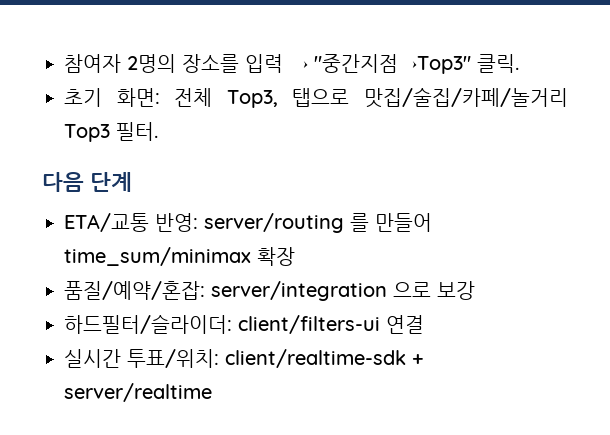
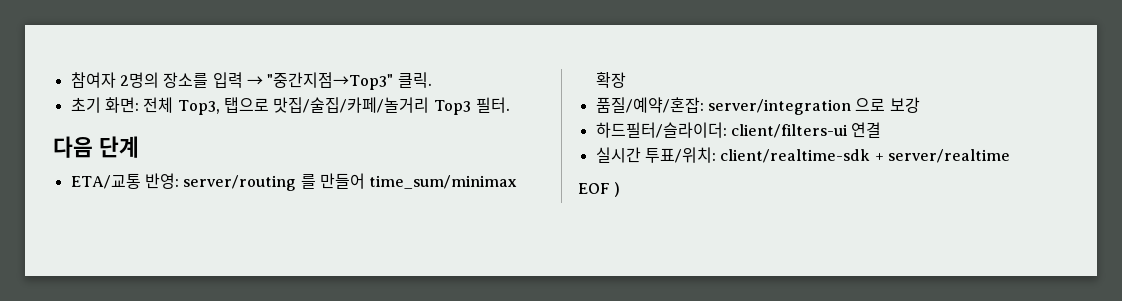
(212, 392) none -> [578,182,621,197] // EOF )

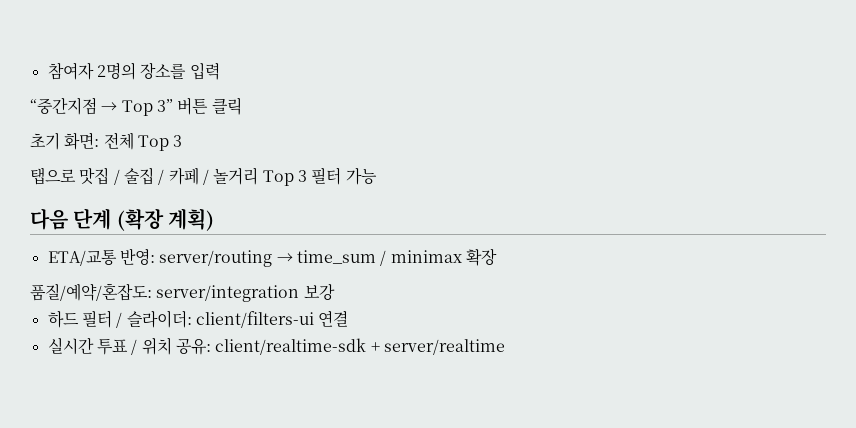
[246,72,432,90] [70,97,510,115] → "중간지점→Top3" 클릭. // 초기 화면: 전체 Top3, 탭으로 맛집/술집/카페/놀거리 Top3 필터. -> [30,97,242,116] [30,132,183,151] [30,167,377,186] // “중간지점 → Top 3” 버튼 클릭 // 초기 화면: 전체 Top 3 // 탭으로 맛집 / 술집 / 카페 / 놀거리 Top 3 필터 가능
(139, 147) none -> [116,208,215,231] (확장 계획)
[300,173,518,189] [595,72,626,88] [595,97,920,115] [595,122,727,138] 를 만들어 time_sum/minimax 확장 // 품질/예약/혼잡: server/integration 으로 보강 // 하드필터/슬라이더: -> [276,248,497,266] [30,283,335,302] [47,310,192,328] → time_sum / minimax 확장 // 품질/예약/혼잡도: server/integration 보강 // 하드 필터 / 슬라이더:
[644,147,716,163] 투표/위치: -> [96,337,211,355] 투표 / 위치 공유:
[578,182,621,197] // EOF ) -> (505, 347) none

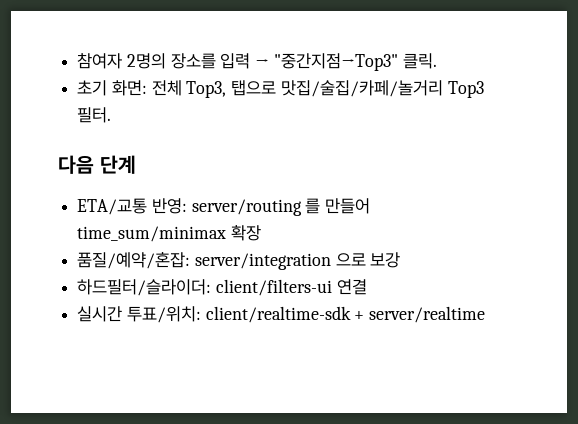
[30,97,242,116] [30,132,183,151] [30,167,377,186] // “중간지점 → Top 3” 버튼 클릭 // 초기 화면: 전체 Top 3 // 탭으로 맛집 / 술집 / 카페 / 놀거리 Top 3 필터 가능 -> [255,53,437,71] [77,80,484,98] [77,107,112,123] → "중간지점→Top3" 클릭. // 초기 화면: 전체 Top3, 탭으로 맛집/술집/카페/놀거리 Top3 필터.
[116,208,215,231] (확장 계획) -> (136, 164) none
[276,248,497,266] [30,283,335,302] [47,310,192,328] → time_sum / minimax 확장 // 품질/예약/혼잡도: server/integration 보강 // 하드 필터 / 슬라이더: -> [305,198,371,214] [77,225,261,242] [77,252,401,270] [77,279,212,296] 를 만들어 time_sum/minimax 확장 // 품질/예약/혼잡: server/integration 으로 보강 // 하드필터/슬라이더:
[96,337,211,355] 투표 / 위치 공유: -> [126,306,201,323] 투표/위치:

